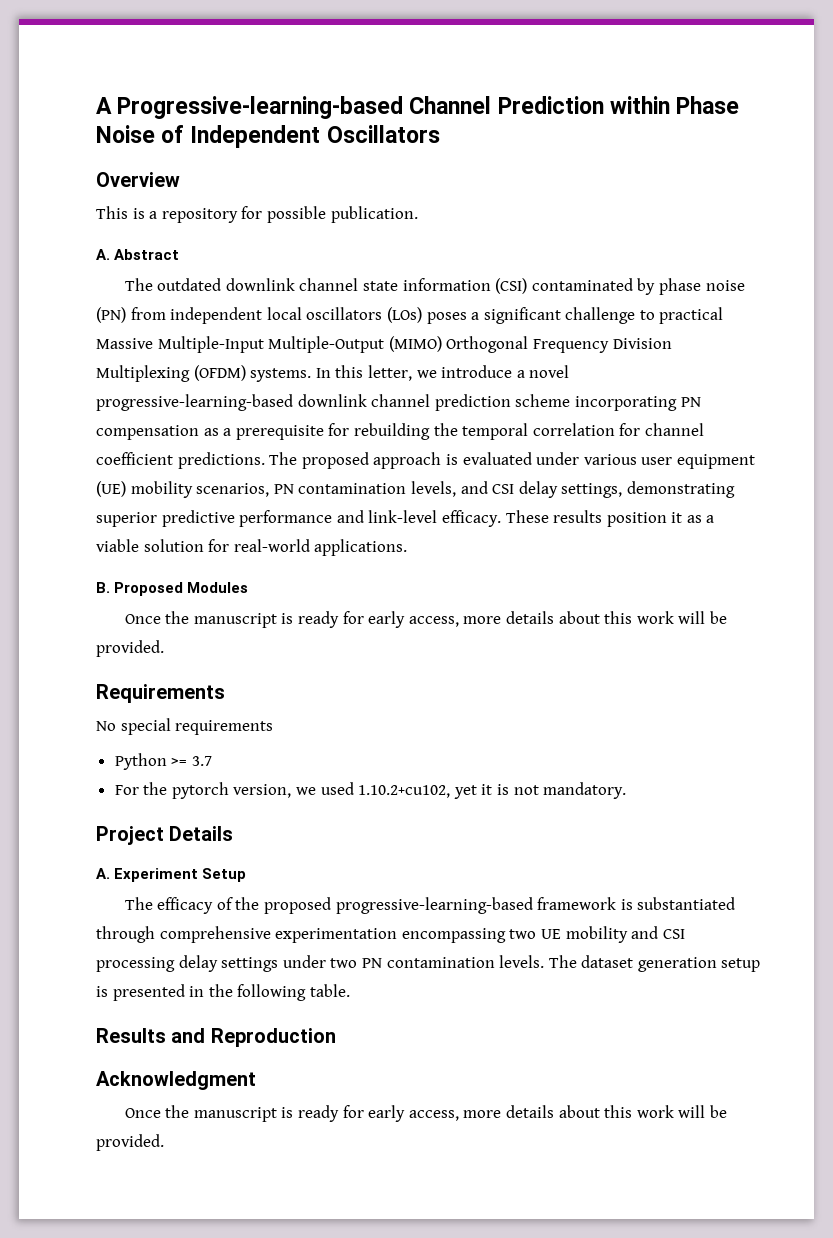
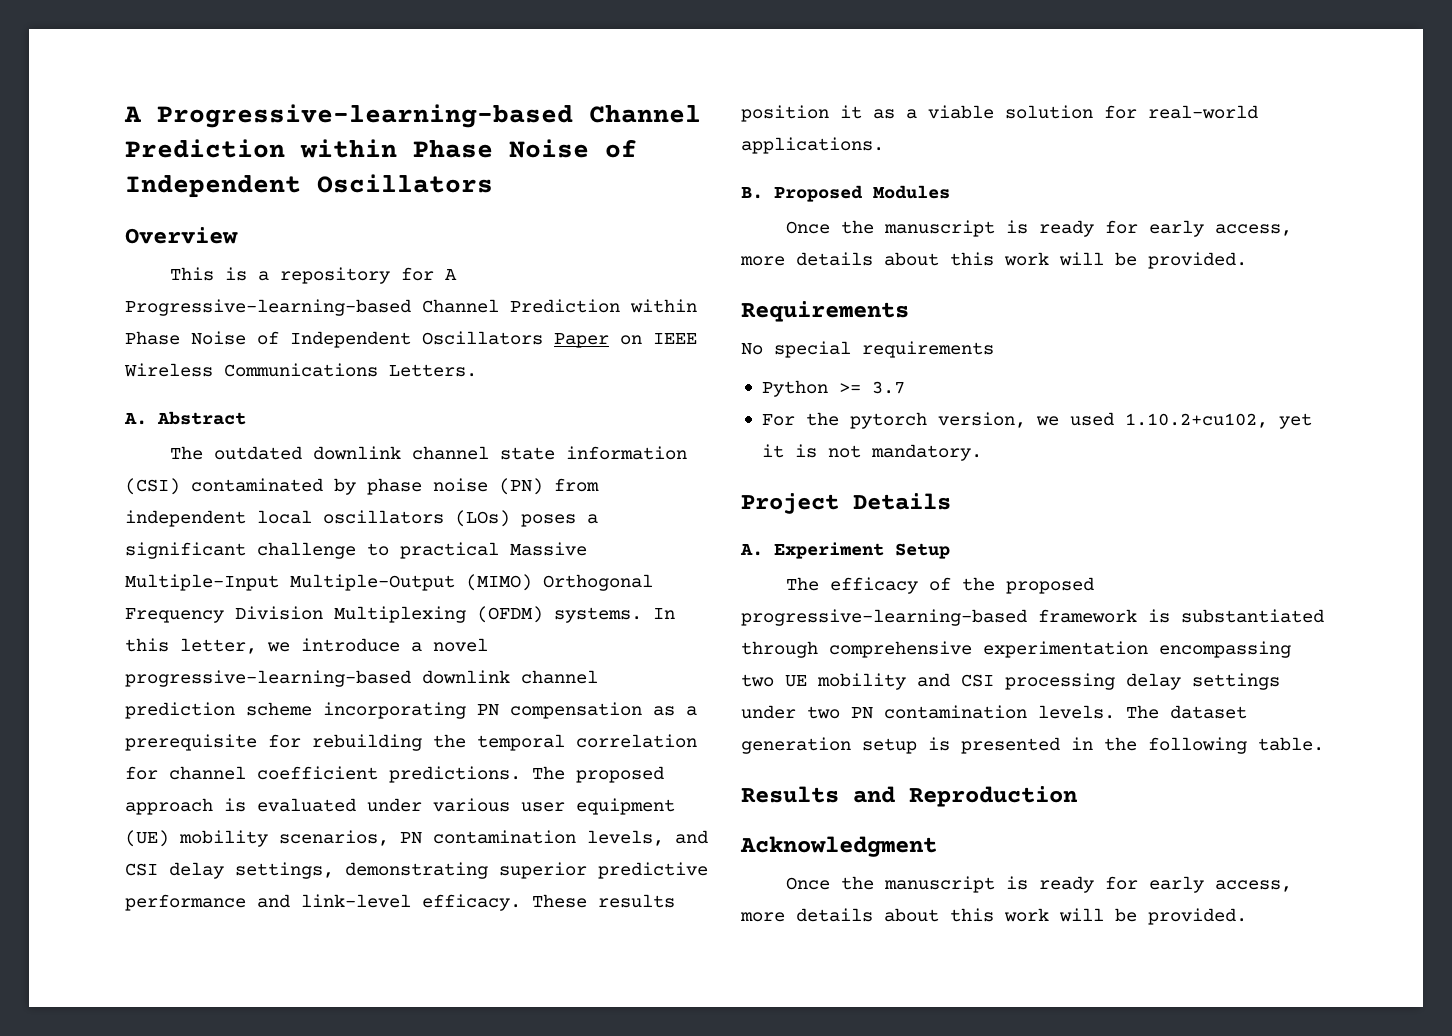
[266,206,418,223] possible publication. -> [444,269,457,280] [125,299,697,316] [125,331,697,348] [124,363,477,377] A Progressive-learning-based Channel Prediction within Phase Noise of Independent Oscillators Paper on IEEE Wireless Communications Letters.

